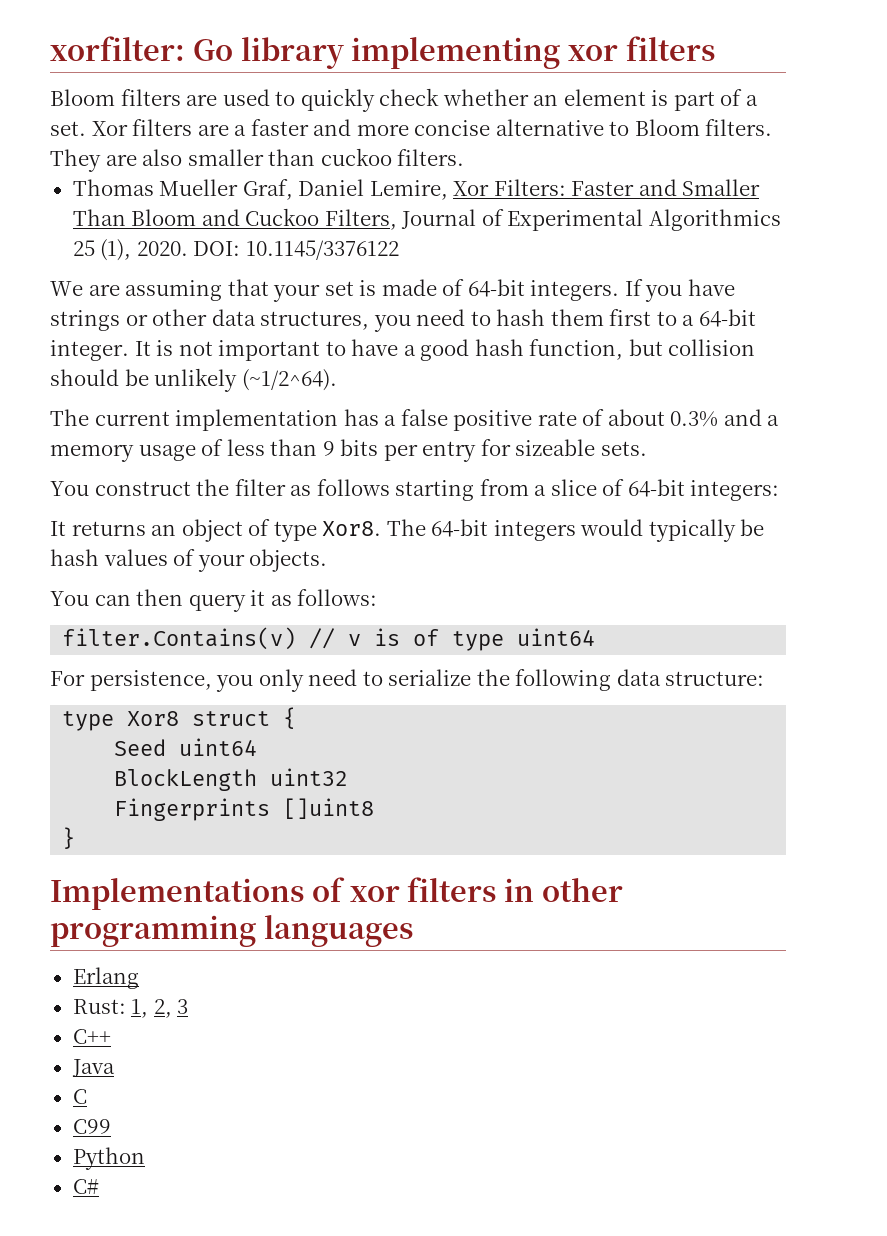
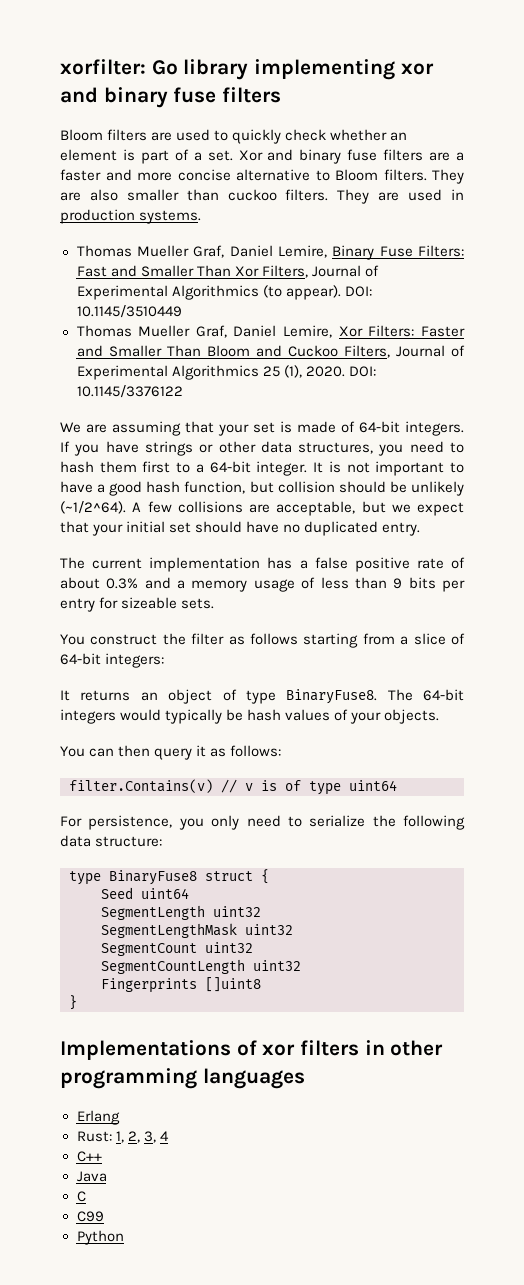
(619, 53) none -> [60,87,217,108] and binary fuse
(128, 128) none -> [267,149,378,164] and binary fuse
(465, 157) none -> [337,189,465,204] [60,209,202,224] [76,245,465,260] [76,265,379,278] [76,285,372,300] [76,305,182,318] They are used in production systems. // Thomas Mueller Graf, Daniel Lemire, Binary Fuse Filters: Fast and Smaller Than Xor Filters, Journal of Experimental Algorithmics (to appear). DOI: 10.1145/3510449
(337, 380) none -> [132,501,464,516] [60,521,421,536] A few collisions are acceptable, but we expect that your initial set should have no duplicated entry.
[322,521,382,536] Xor8. -> [286,689,378,704] BinaryFuse8.
[127,711,180,726] Xor8 -> [109,870,197,885] BinaryFuse8
[114,769,258,791] BlockLength -> [101,905,261,920] [101,923,293,938] [101,942,253,956] [101,959,245,974] SegmentLength uint32 // SegmentLengthMask uint32 // SegmentCount uint32 // SegmentCountLength
[177,999,189,1014] 3 -> [143,1131,169,1143] 3, 4
[72,1179,99,1194] // C# -> (124, 1237) none

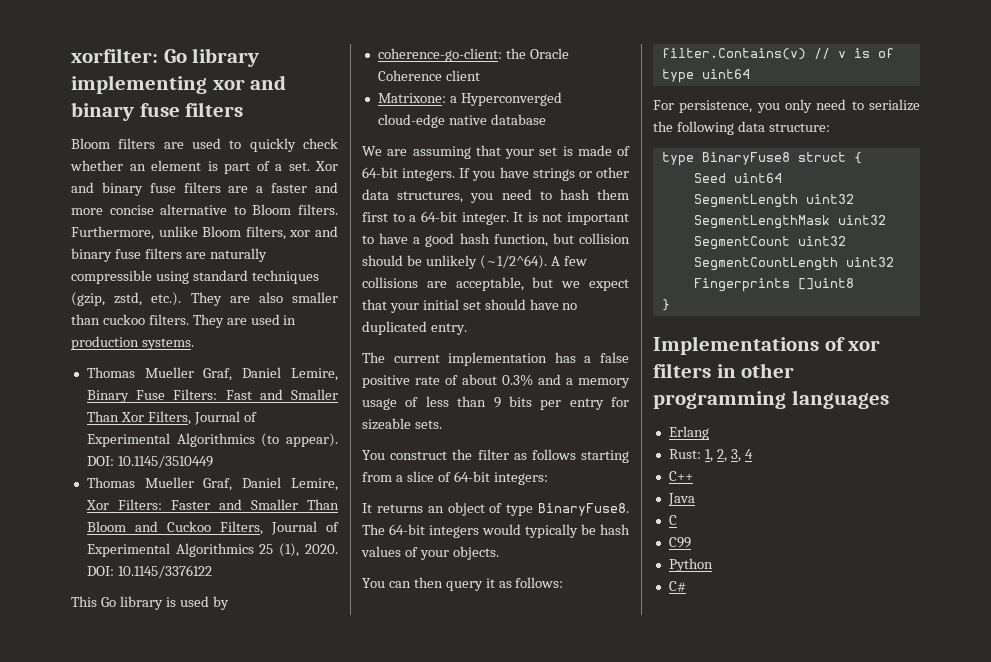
(427, 175) none -> [71,226,338,240] [71,248,267,262] [71,270,319,284] [71,292,182,306] Furthermore, unlike Bloom filters, xor and binary fuse filters are naturally compressible using standard techniques (gzip, zstd, etc.).
(183, 391) none -> [71,596,229,610] [377,48,569,62] [377,70,480,81] [377,92,562,106] [377,114,546,128] // This Go library is used by // coherence-go-client: the Oracle Coherence client // Matrixone: a Hyperconverged cloud-edge native database
(124, 1237) none -> [668,581,686,592] // C#

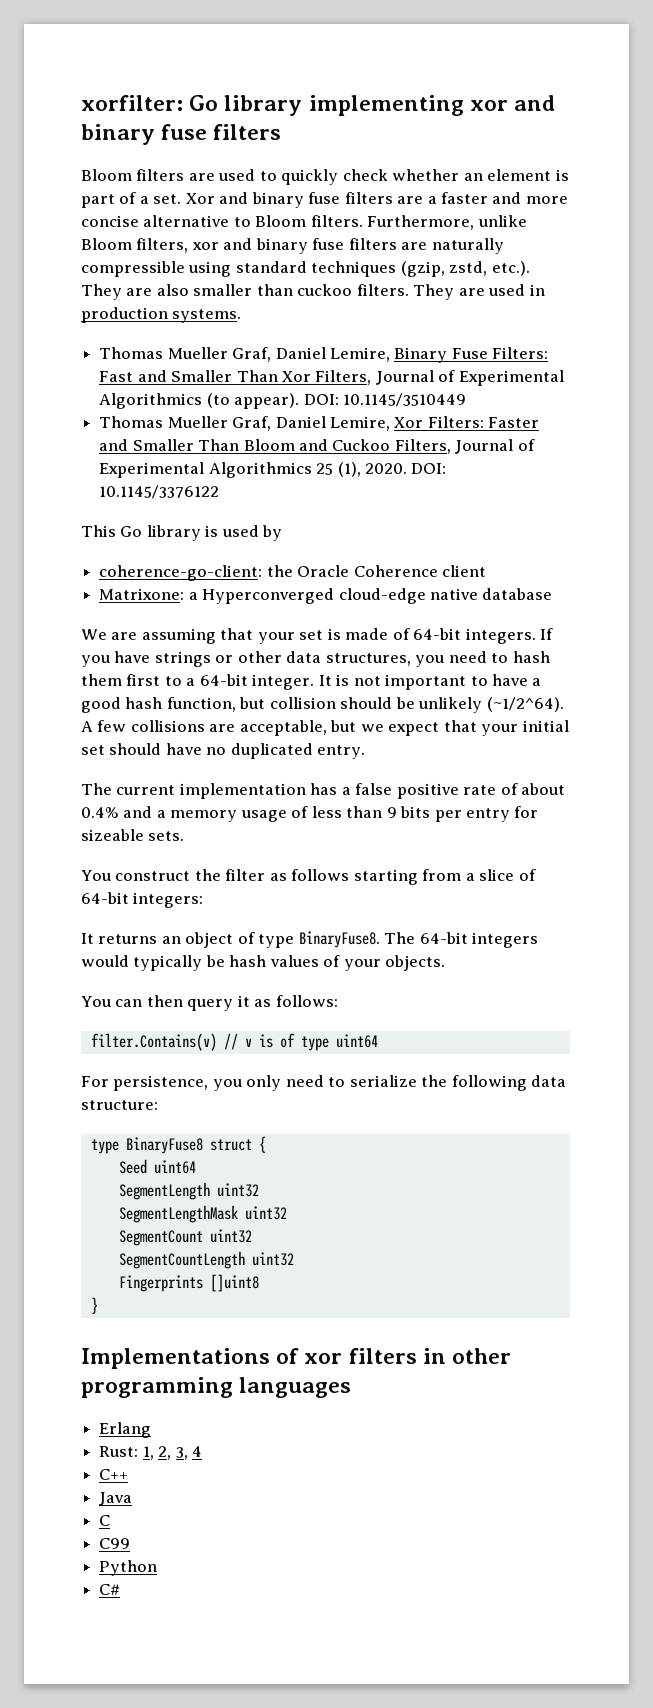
[502,374,533,386] 0.3% -> [81,807,119,818] 0.4%

